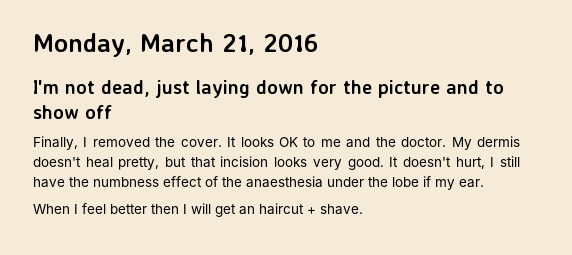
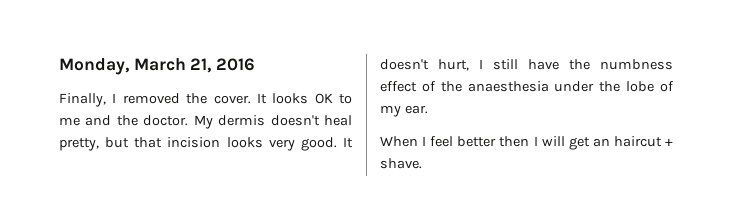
[33,80,504,98] [33,105,112,119] // I'm not dead, just laying down for the picture and to show off -> (256, 64) none
[423,176,431,187] if -> [660,81,674,92] of

